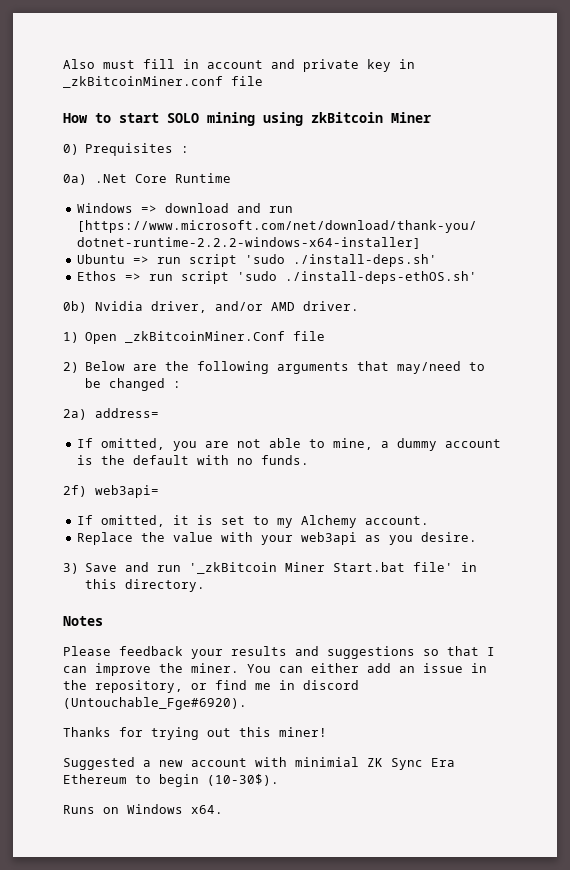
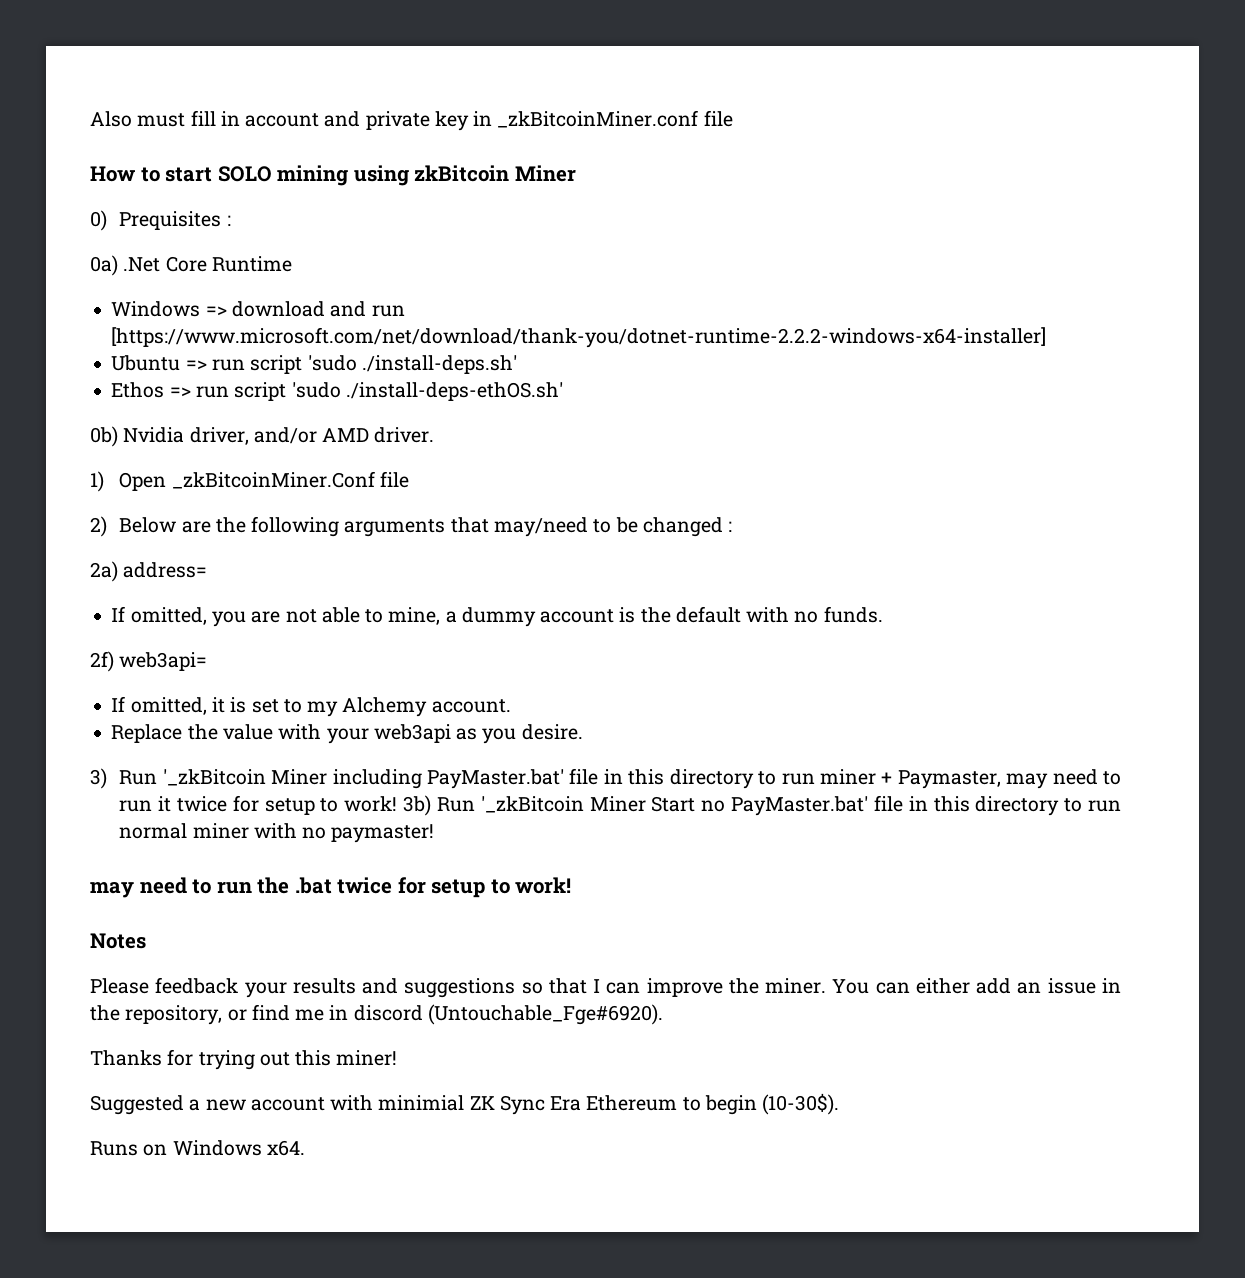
[85,562,478,574] [85,579,206,592] Save and run '_zkBitcoin Miner Start.bat file' in this directory. -> [119,768,1121,789] [119,795,1122,816] [119,823,435,843] [90,877,572,898] Run '_zkBitcoin Miner including PayMaster.bat' file in this directory to run miner + Paymaster, may need to run it twice for setup to work! 3b) Run '_zkBitcoin Miner Start no PayMaster.bat' file in this directory to run normal miner with no paymaster! // may need to run the .bat twice for setup to work!

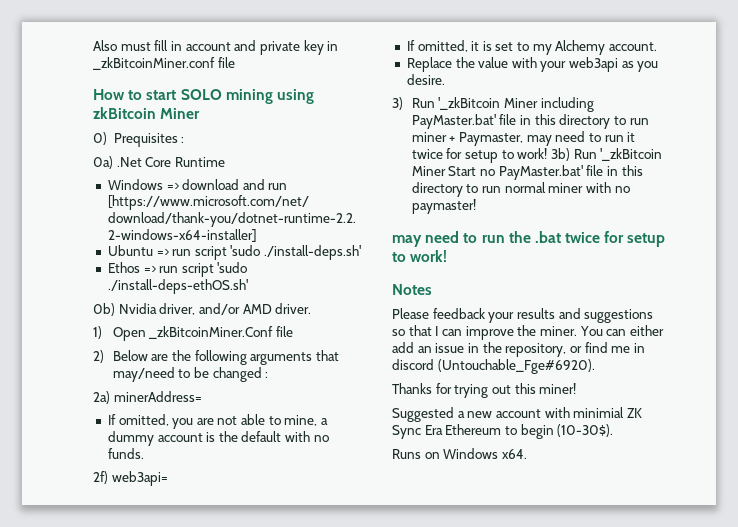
[123,562,208,578] address= -> [113,391,202,402] minerAddress=

